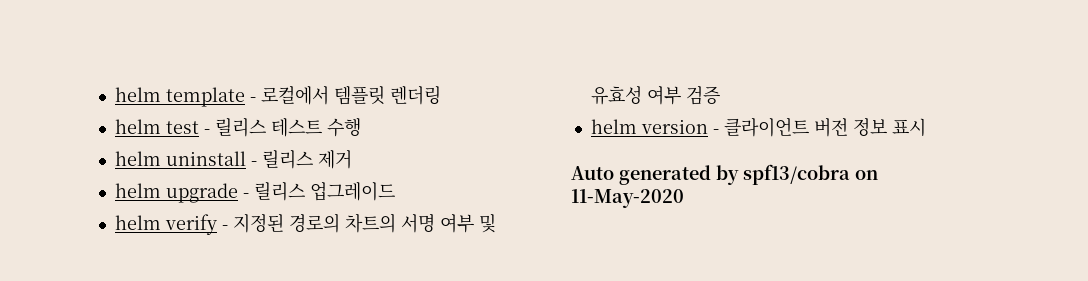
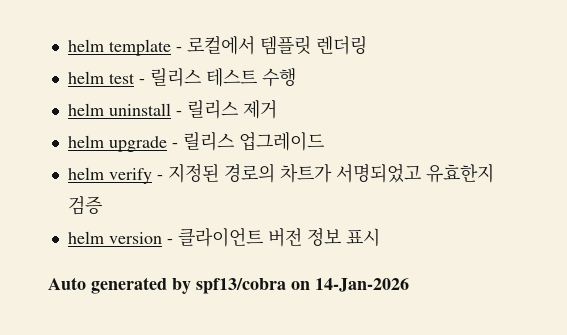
[344,213,496,233] [590,86,681,105] 차트의 서명 여부 및 유효성 여부 -> [279,163,494,183] 차트가 서명되었고 유효한지
[571,189,684,208] 11-May-2020 -> [315,278,409,292] 14-Jan-2026

